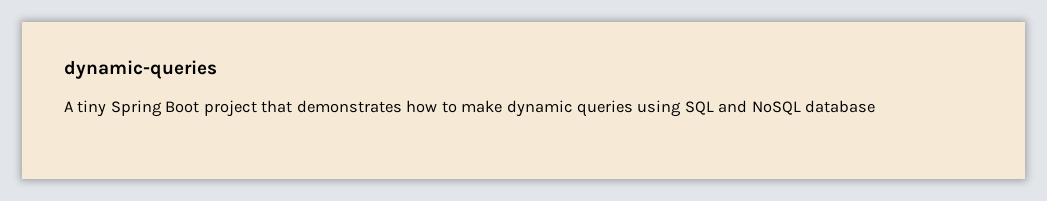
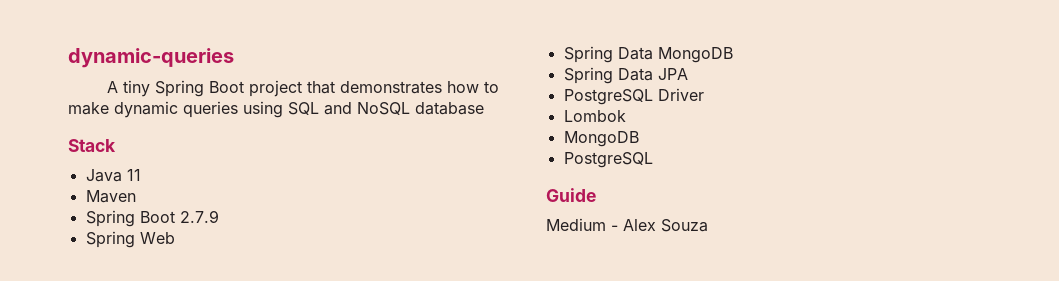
(876, 106) none -> [68,139,116,152] [85,169,141,182] [85,190,136,203] [85,210,219,227] [85,231,175,248] [563,46,733,63] [563,67,688,84] [563,88,704,105] [563,110,626,122] [563,131,639,147] [563,152,653,168] [546,188,596,202] [546,218,708,232] // Stack // Java 11 // Maven // Spring Boot 2.7.9 // Spring Web // Spring Data MongoDB // Spring Data JPA // PostgreSQL Driver // Lombok // MongoDB // PostgreSQL // Guide // Medium - Alex Souza

